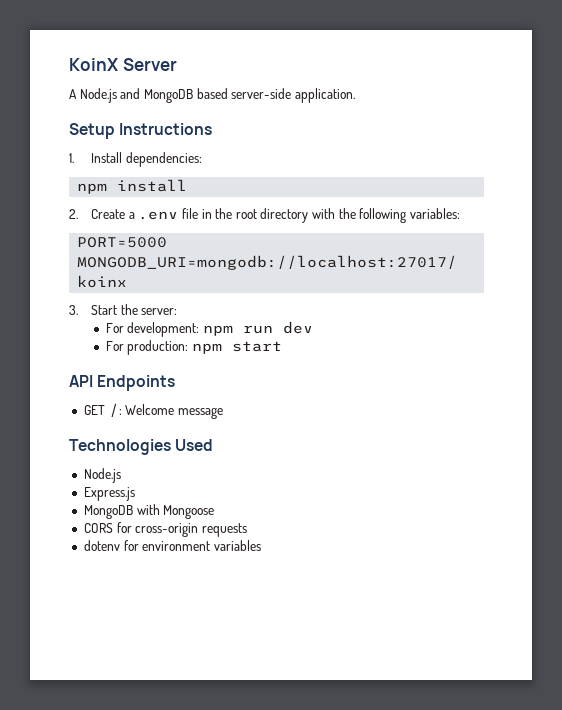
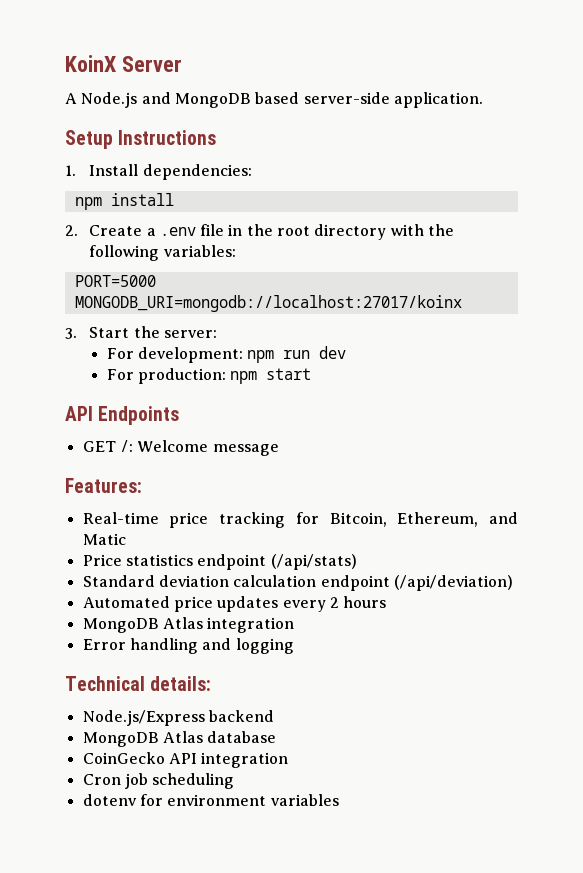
[69,439,214,455] [83,468,121,483] [83,487,135,501] [83,504,215,519] [83,522,247,537] Technologies Used // Node.js // Express.js // MongoDB with Mongoose // CORS for cross-origin requests -> [65,478,142,493] [82,512,518,528] [82,533,126,545] [82,554,357,570] [82,575,513,591] [82,596,387,612] [82,617,295,633] [82,638,294,654] [65,676,212,691] [82,710,274,726] [82,731,277,747] [82,752,289,768] [82,773,235,789] Features: // Real-time price tracking for Bitcoin, Ethereum, and Matic // Price statistics endpoint (/api/stats) // Standard deviation calculation endpoint (/api/deviation) // Automated price updates every 2 hours // MongoDB Atlas integration // Error handling and logging // Technical details: // Node.js/Express backend // MongoDB Atlas database // CoinGecko API integration // Cron job scheduling

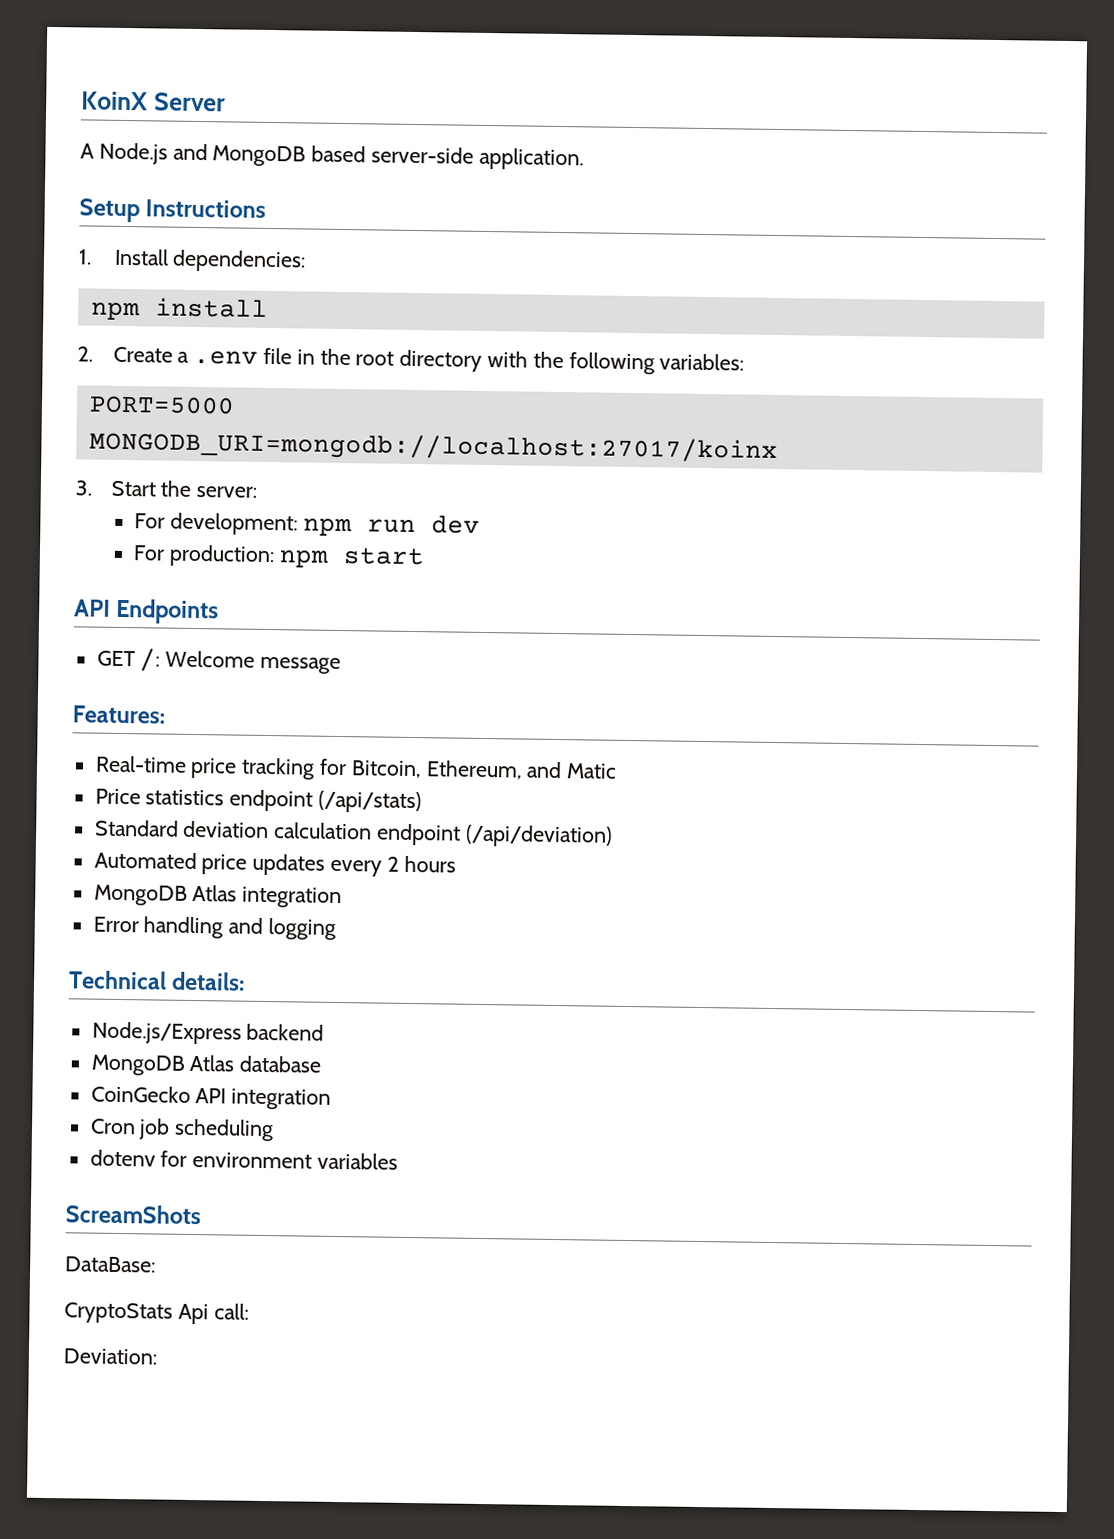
(339, 800) none -> [65,1204,201,1225] [65,1256,156,1273] [64,1302,249,1325] [63,1348,157,1365] // ScreamShots // DataBase: // CryptoStats Api call: // Deviation:

